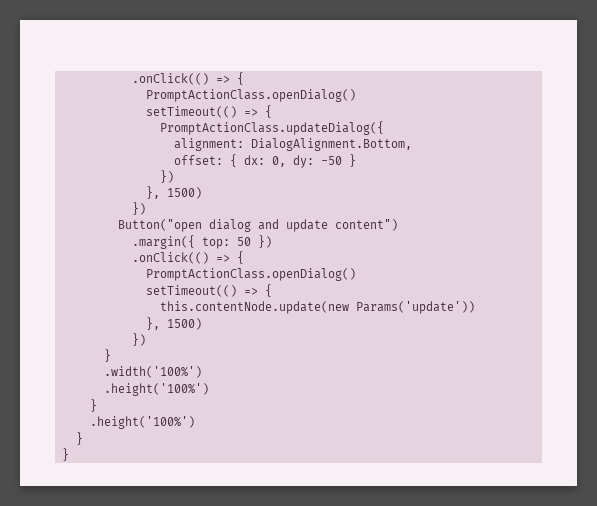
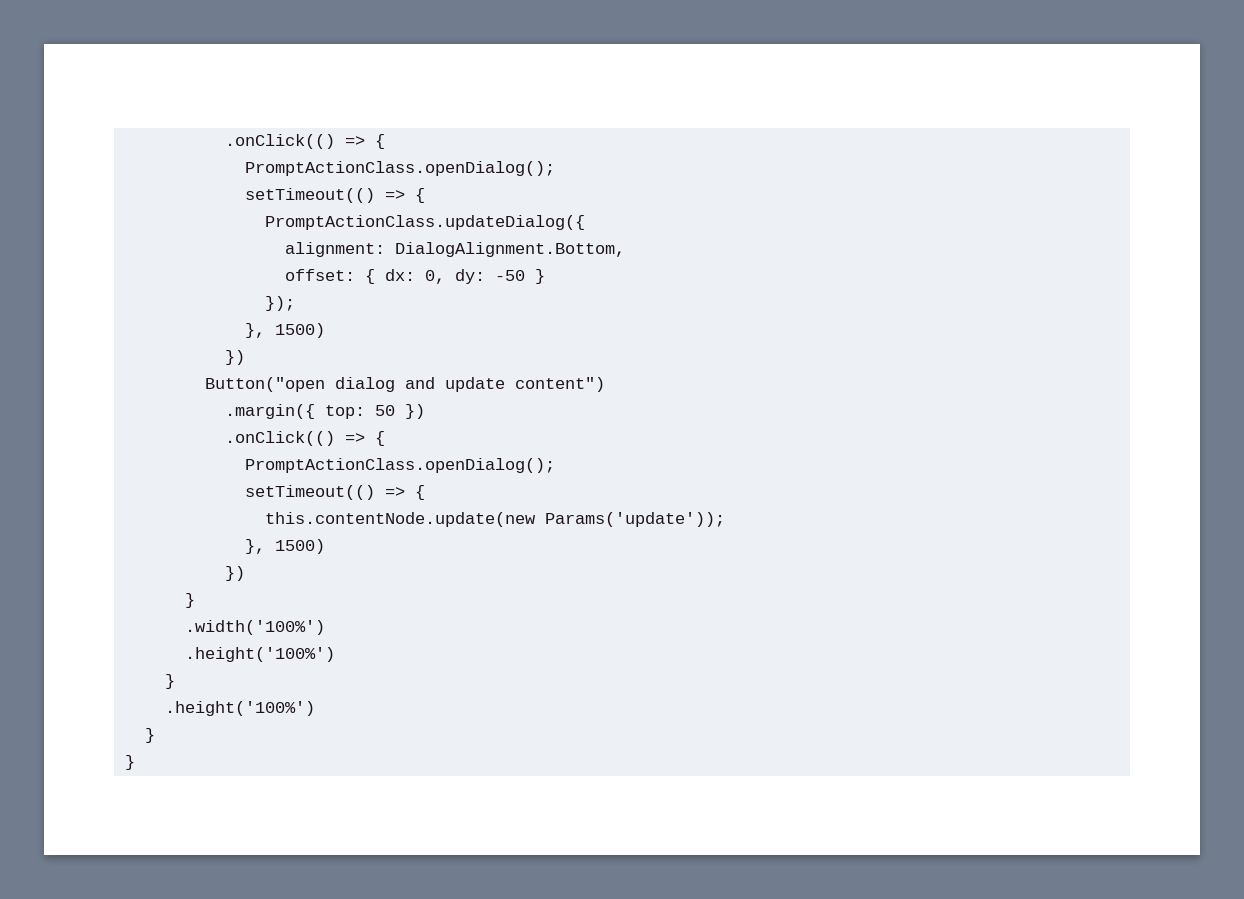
[131,72,244,85] [145,89,356,102] .onClick(() => { // PromptActionClass.openDialog() -> [224,134,385,149] [244,161,555,176] .onClick(() => { // PromptActionClass.openDialog();
[159,170,174,183] }) -> [264,296,295,311] });
[145,268,356,281] PromptActionClass.openDialog() -> [244,458,555,473] PromptActionClass.openDialog();
[355,301,475,314] Params('update')) -> [544,512,725,527] Params('update'));

